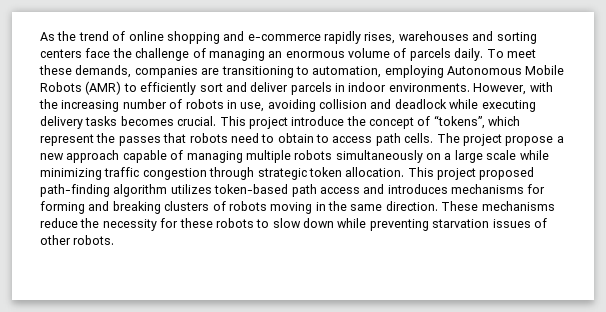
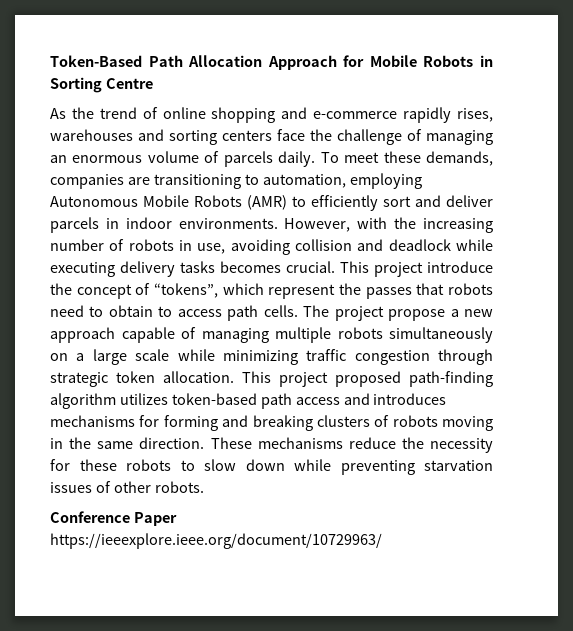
(40, 36) none -> [50,55,493,70] [50,77,153,93] Token-Based Path Allocation Approach for Mobile Robots in Sorting Centre //
(115, 240) none -> [50,511,177,526] [50,533,382,549] // Conference Paper https://ieeexplore.ieee.org/document/10729963/

